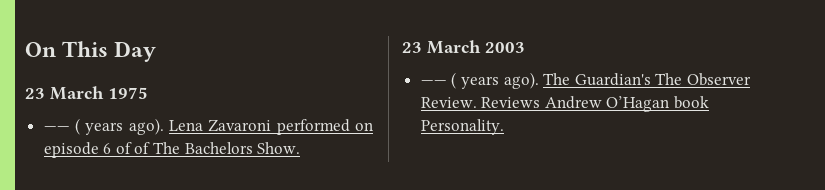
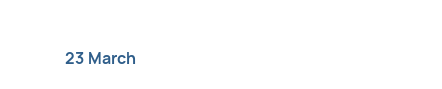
[25,41,157,62] [25,86,148,100] [43,118,373,135] [43,142,301,158] [402,40,525,54] [420,72,751,89] [420,96,710,112] [420,119,504,135] On This Day // 23 March 1975 // —— ( years ago). Lena Zavaroni performed on episode 6 of of The Bachelors Show. // 23 March 2003 // —— ( years ago). The Guardian's The Observer Review. Reviews Andrew O’Hagan book Personality. -> [65,52,137,64] 23 March

